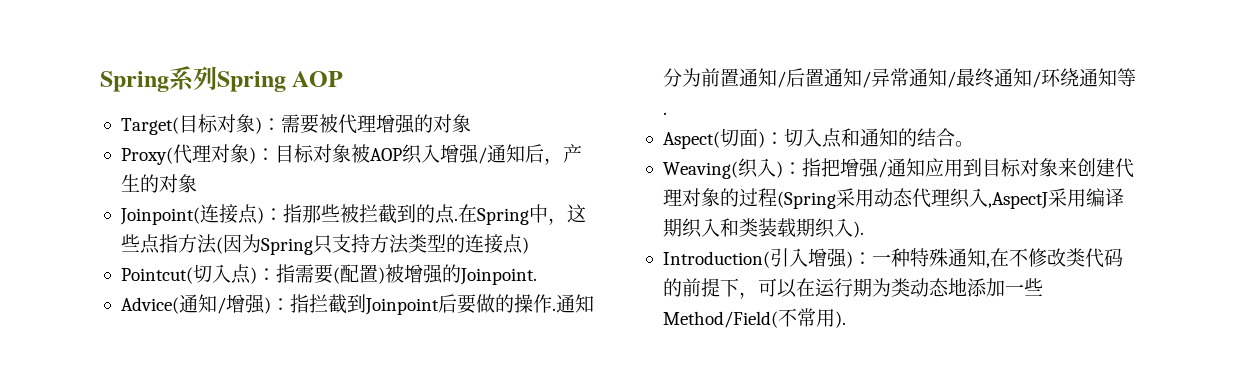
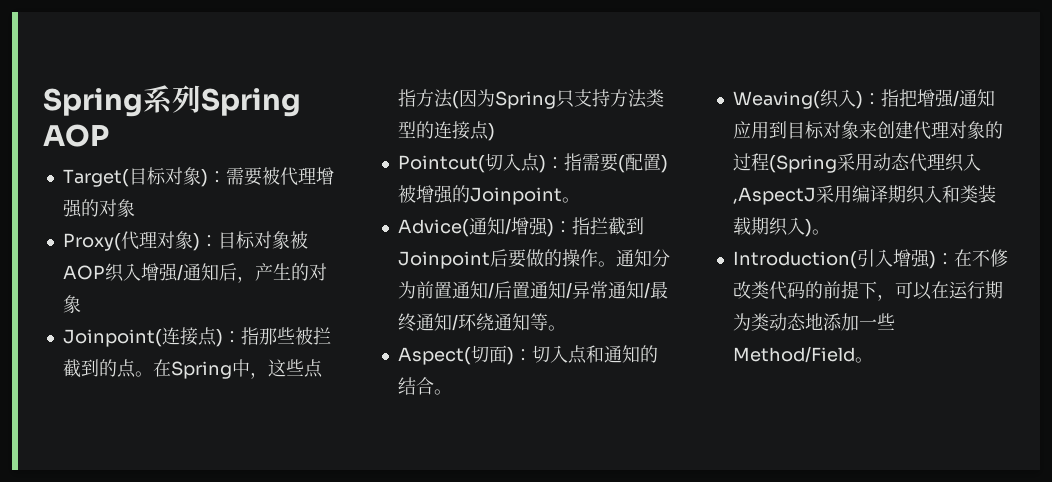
[453,218,458,221] . -> [134,371,153,377] 。
[459,268,537,285] Joinpoint. -> [469,187,580,205] Joinpoint。
[551,308,556,311] . -> [597,261,616,267] 。
[662,112,667,115] . -> [547,325,566,331] 。
[852,221,864,238] ). -> [804,219,830,237] )。
[871,248,990,268] 一种特殊通知, -> (954, 259) none
[662,308,846,328] Method/Field(不常用). -> [732,346,873,363] Method/Field。

